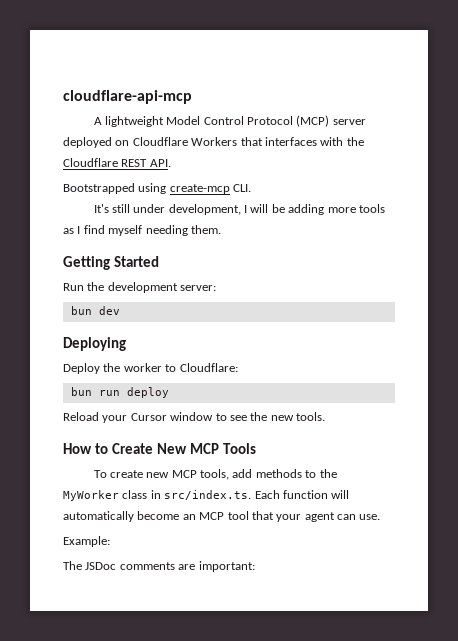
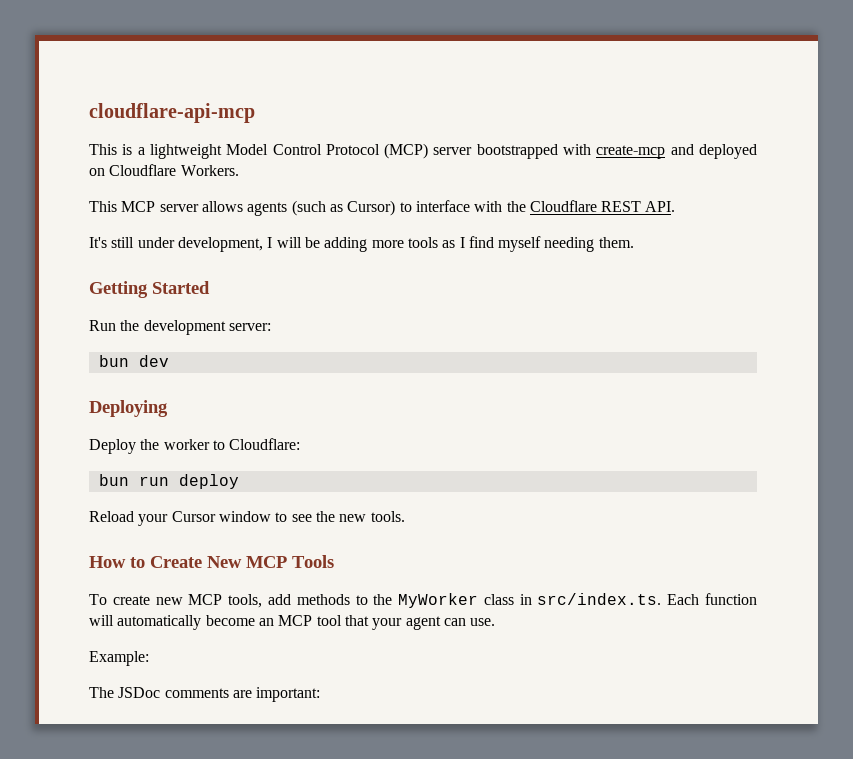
[93,117,102,125] A -> [89,144,145,155] This is a
[63,137,317,148] deployed on Cloudflare Workers that interfaces -> [476,144,757,159] [89,164,239,176] [89,200,470,216] bootstrapped with create-mcp and deployed on Cloudflare Workers. // This MCP server allows agents (such as Cursor) to interface
[63,183,252,194] // Bootstrapped using create-mcp CLI. -> (676, 206) none

